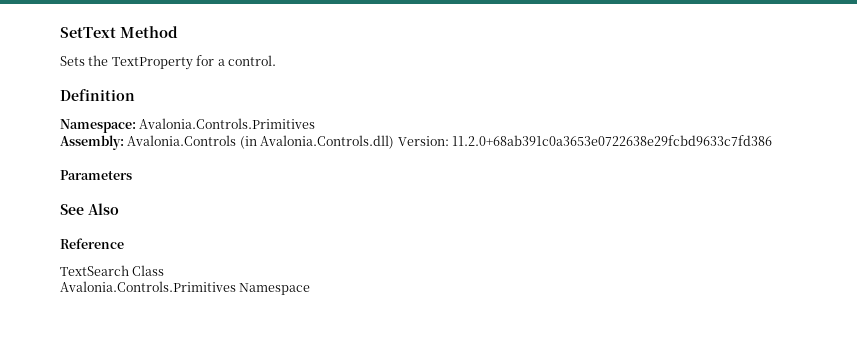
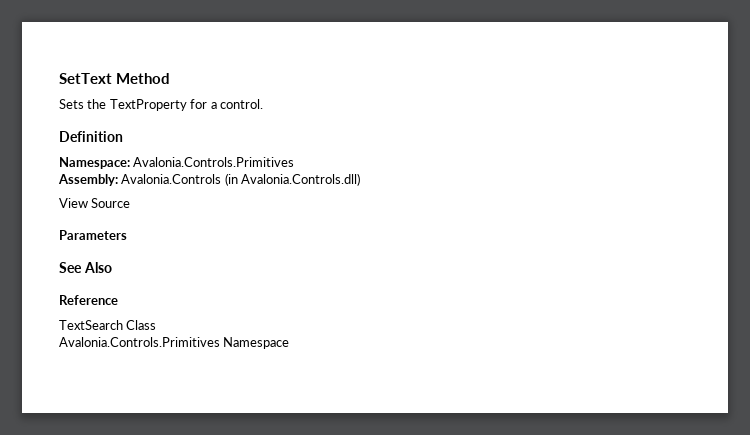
[397,135,772,146] Version: 11.2.0+68ab391c0a3653e0722638e29fcbd9633c7fd386 -> [59,198,131,208] // View Source

